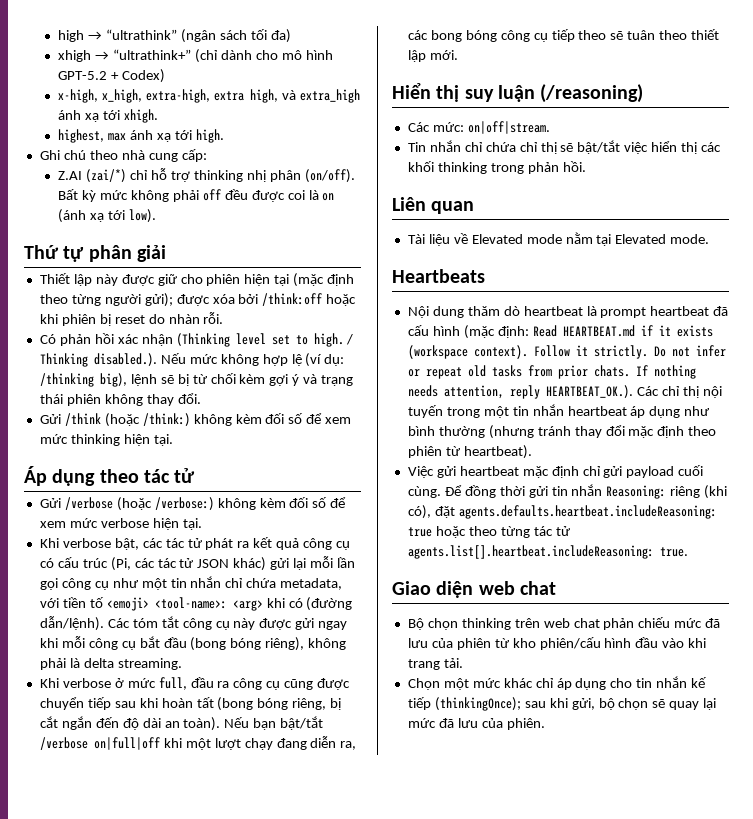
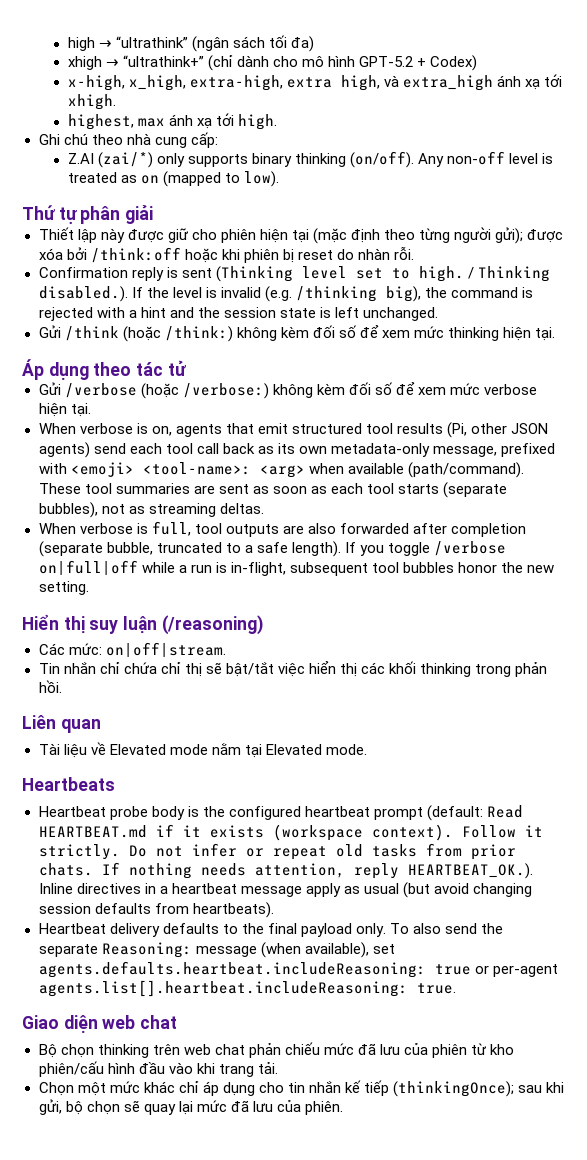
[130,168,355,183] [58,189,335,202] [58,209,126,223] chỉ hỗ trợ thinking nhị phân (on/off). Bất kỳ mức không phải off đều được coi là on (ánh xạ tới -> [156,151,554,168] [67,171,241,187] only supports binary thinking (on/off). Any non-off level is treated as on (mapped to
[39,333,173,346] Có phản hồi xác nhận -> [38,267,212,281] Confirmation reply is sent
[160,353,345,367] [39,373,354,387] [39,393,201,406] Nếu mức không hợp lệ (ví dụ: /thinking big), lệnh sẽ bị từ chối kèm gợi ý và trạng thái phiên không thay đổi. -> [131,286,534,302] [38,307,439,321] If the level is invalid (e.g. /thinking big), the command is rejected with a hint and the session state is left unchanged.
[39,537,351,550] [39,556,355,571] [39,576,343,590] [39,597,353,611] [39,616,348,631] [39,636,347,651] [39,658,182,670] [39,677,351,690] [39,697,342,711] [39,716,324,731] [39,736,357,750] [407,29,720,42] [407,50,458,62] Khi verbose bật, các tác tử phát ra kết quả công cụ có cấu trúc (Pi, các tác tử JSON khác) gửi lại mỗi lần gọi công cụ như một tin nhắn chỉ chứa metadata, với tiền tố <emoji> <tool-name>: <arg> khi có (đường dẫn/lệnh). Các tóm tắt công cụ này được gửi ngay khi mỗi công cụ bắt đầu (bong bóng riêng), không phải là delta streaming. // Khi verbose ở mức full, đầu ra công cụ cũng được chuyển tiếp sau khi hoàn tất (bong bóng riêng, bị cắt ngắn đến độ dài an toàn). Nếu bạn bật/tắt /verbose on|full|off khi một lượt chạy đang diễn ra, các bong bóng công cụ tiếp theo sẽ tuân theo thiết lập mới. -> [38,422,549,438] [38,442,556,458] [38,462,524,478] [38,482,508,498] [38,502,264,518] [38,521,526,537] [38,541,507,557] [38,560,555,576] [38,581,89,595] When verbose is on, agents that emit structured tool results (Pi, other JSON agents) send each tool call back as its own metadata-only message, prefixed with <emoji> <tool-name>: <arg> when available (path/command). These tool summaries are sent as soon as each tool starts (separate bubbles), not as streaming deltas. // When verbose is full, tool outputs are also forwarded after completion (separate bubble, truncated to a safe length). If you toggle /verbose on|full|off while a run is in-flight, subsequent tool bubbles honor the new setting.
[407,306,729,318] [407,325,529,339] Nội dung thăm dò heartbeat là prompt heartbeat đã cấu hình (mặc định: -> [38,805,483,821] Heartbeat probe body is the configured heartbeat prompt (default:
[636,386,722,398] [407,404,711,418] [407,425,717,439] [407,445,532,459] [407,465,704,478] [407,484,728,499] [407,505,717,519] [407,526,571,538] Các chỉ thị nội tuyến trong một tin nhắn heartbeat áp dụng như bình thường (nhưng tránh thay đổi mặc định theo phiên từ heartbeat). // Việc gửi heartbeat mặc định chỉ gửi payload cuối cùng. Để đồng thời gửi tin nhắn Reasoning: riêng (khi có), đặt agents.defaults.heartbeat.includeReasoning: true hoặc theo từng tác tử -> [38,882,533,898] [38,902,274,918] [38,923,504,937] [38,942,395,958] [38,961,558,978] Inline directives in a heartbeat message apply as usual (but avoid changing session defaults from heartbeats). // Heartbeat delivery defaults to the final payload only. To also send the separate Reasoning: message (when available), set agents.defaults.heartbeat.includeReasoning: true or per-agent

